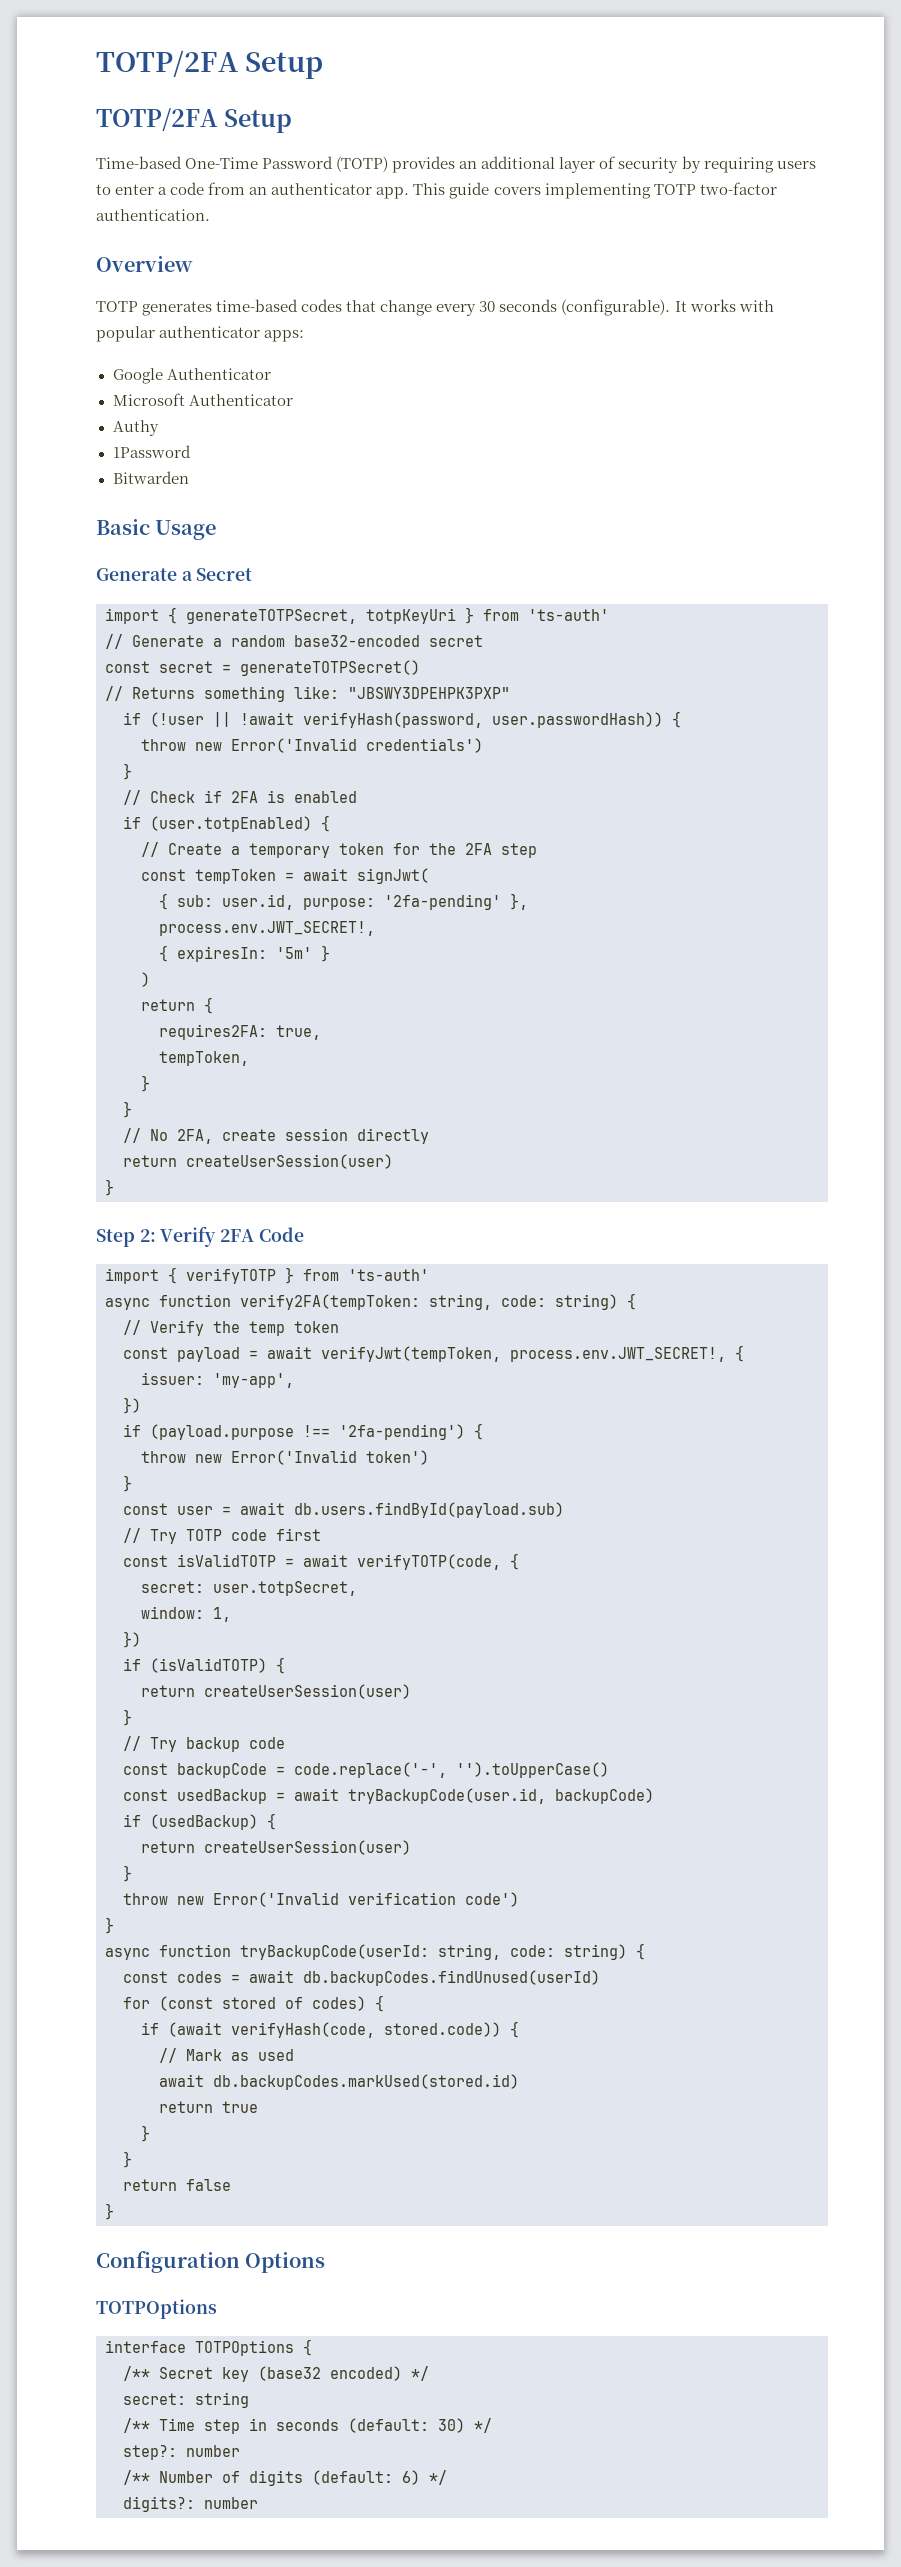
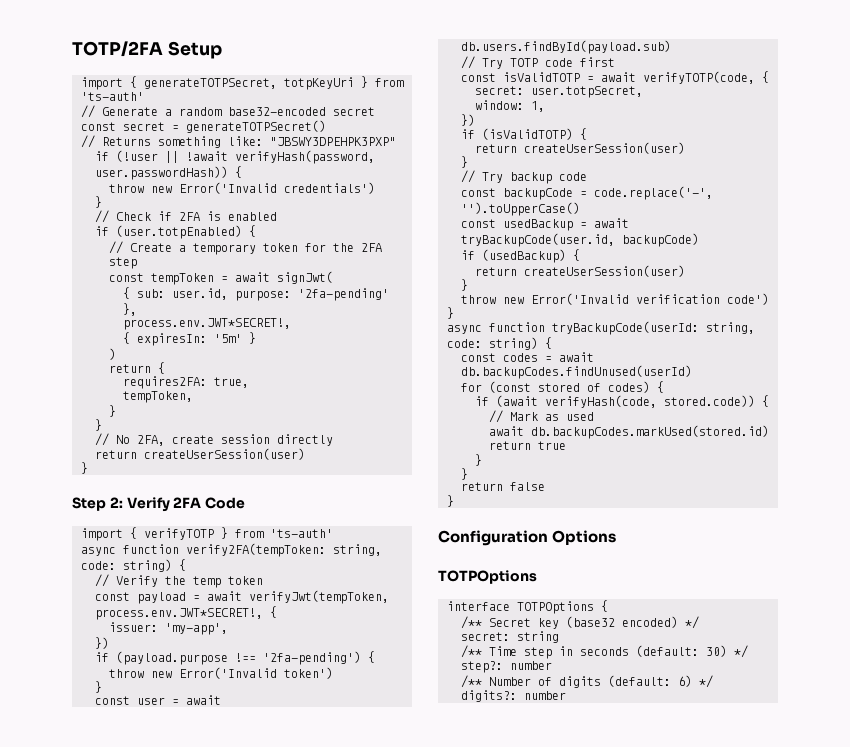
[96,50,324,79] [96,108,293,133] [96,156,816,173] [96,182,777,199] [96,209,210,221] [96,256,193,272] [96,299,774,316] [96,326,305,342] [112,368,271,384] [112,393,293,406] [112,420,159,436] [112,445,191,458] [112,471,189,484] [96,519,217,540] [96,568,253,581] TOTP/2FA Setup // TOTP/2FA Setup // Time-based One-Time Password (TOTP) provides an additional layer of security by requiring users to enter a code from an authenticator app. This guide covers implementing TOTP two-factor authentication. // Overview // TOTP generates time-based codes that change every 30 seconds (configurable). It works with popular authenticator apps: // Google Authenticator // Microsoft Authenticator // Authy // 1Password // Bitwarden // Basic Usage // Generate a Secret -> [72,41,222,59] TOTP/2FA Setup
[159,921,375,936] process.env.JWT_SECRET!, -> [122,318,291,330] process.env.JWT*SECRET!,
[510,1347,726,1362] process.env.JWT_SECRET!, -> [94,608,263,620] process.env.JWT*SECRET!,

